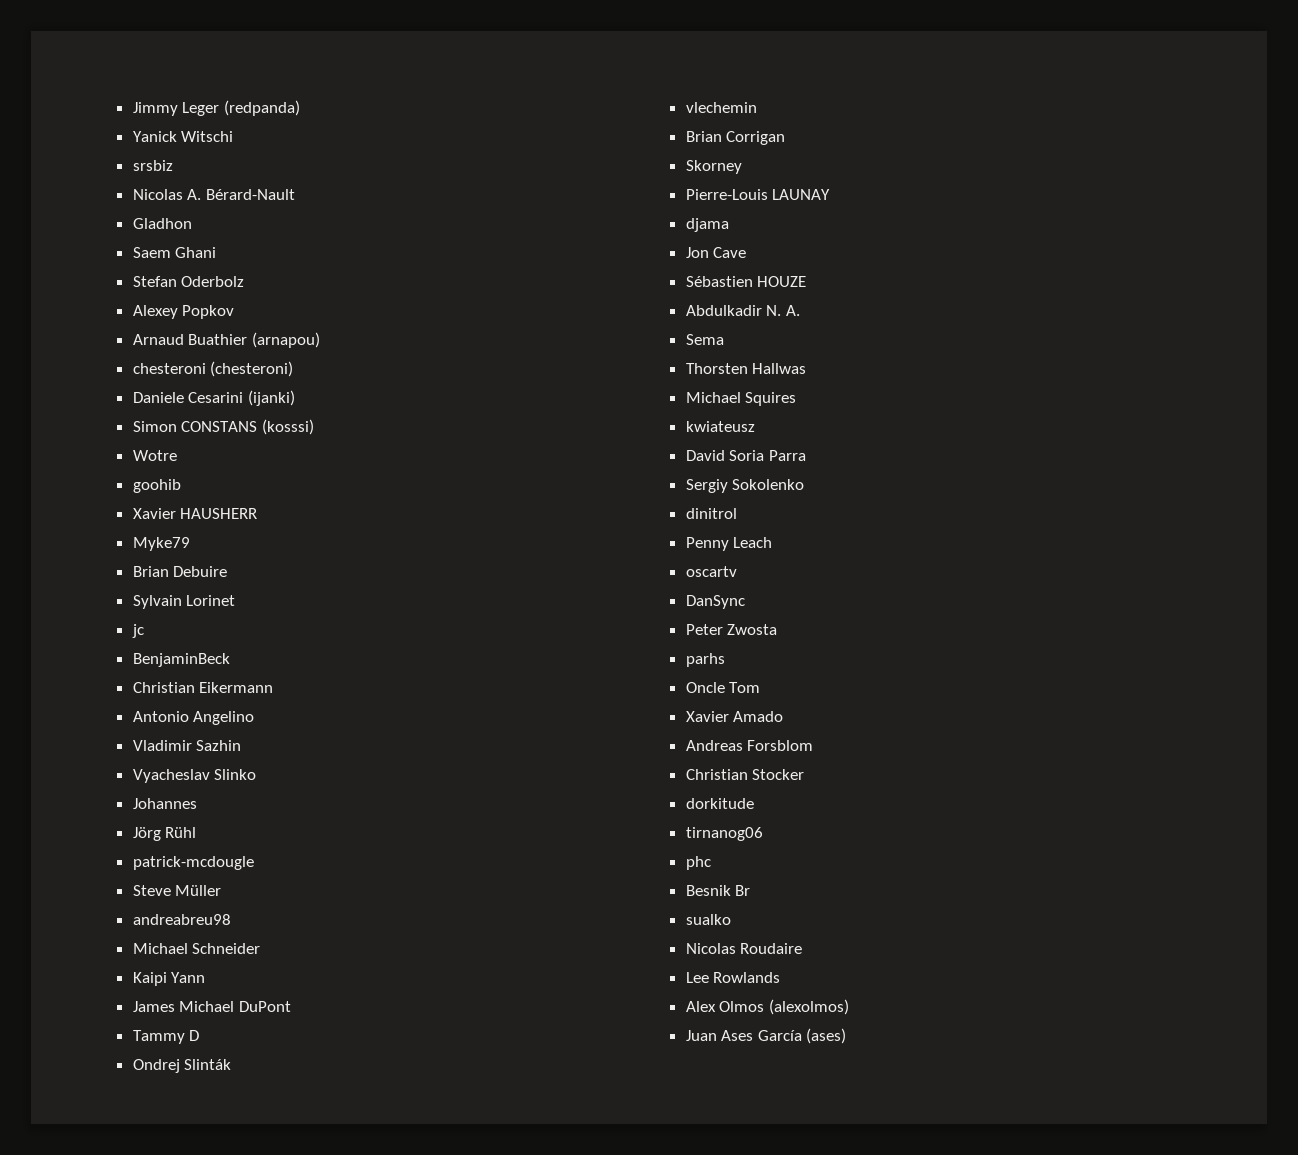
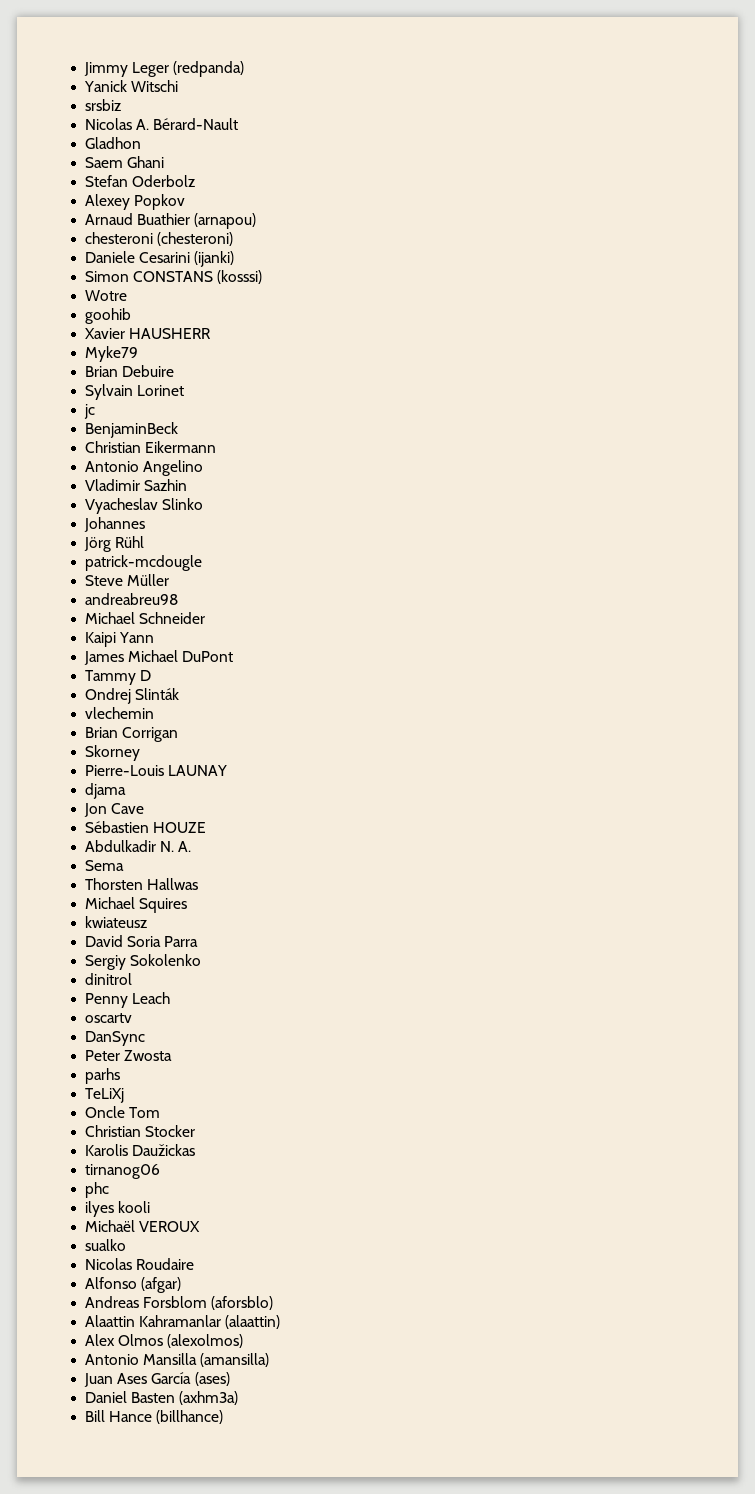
(725, 660) none -> [85,1088,125,1103] // TeLiXj
[685,711,784,722] [685,740,814,751] // Xavier Amado // Andreas Forsblom -> (161, 1112) none
[685,798,754,809] dorkitude -> [85,1144,196,1156] Karolis Daužickas
[685,885,751,896] Besnik Br -> [85,1201,151,1217] [85,1220,201,1232] ilyes kooli // Michaël VEROUX
[685,972,781,983] Lee Rowlands -> [85,1277,182,1293] [85,1296,274,1310] [85,1315,281,1329] Alfonso (afgar) // Andreas Forsblom (aforsblo) // Alaattin Kahramanlar (alaattin)
(849, 1007) none -> [85,1353,270,1367] // Antonio Mansilla (amansilla)
(847, 1036) none -> [85,1391,239,1405] [85,1410,224,1424] // Daniel Basten (axhm3a) // Bill Hance (billhance)

